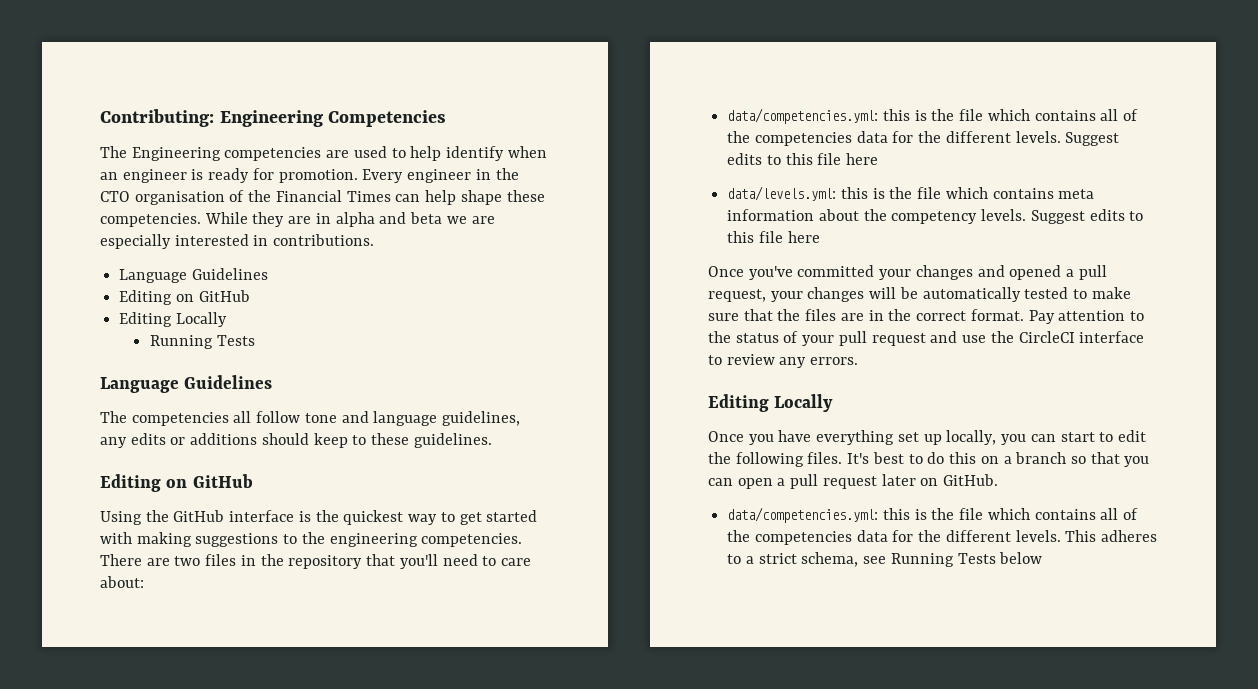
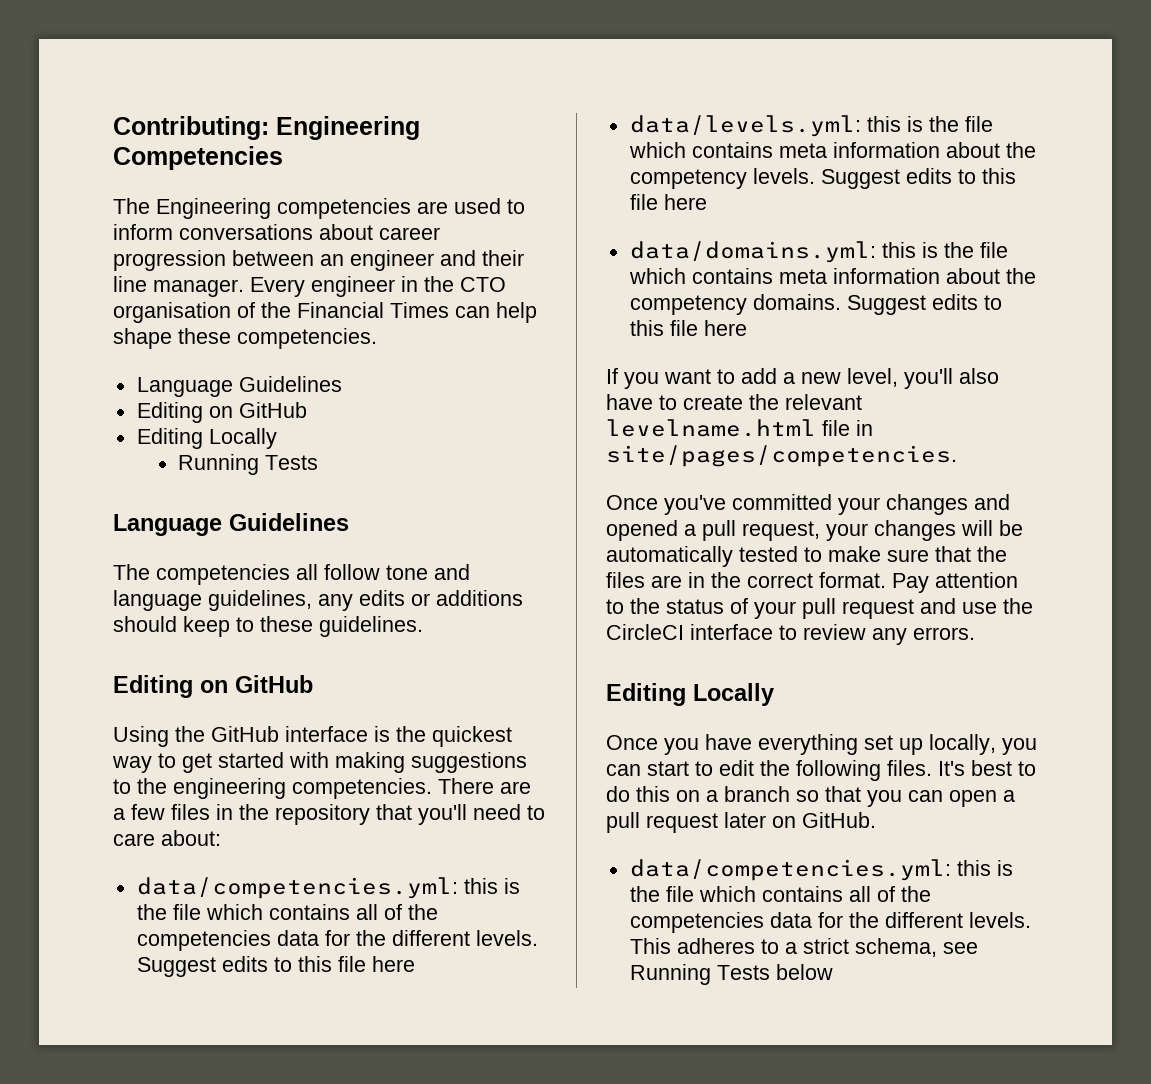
[410,146,547,161] [100,168,358,183] help identify when an engineer is ready for promotion. -> [113,224,440,240] [113,250,524,271] [113,276,244,297] inform conversations about career progression between an engineer and their line manager.
[204,212,495,227] [100,234,375,249] While they are in alpha and beta we are especially interested in contributions. -> (377, 338) none
[174,556,201,566] two -> [113,804,165,820] a few
(820, 237) none -> [629,241,1008,263] [628,268,1036,284] [629,294,1002,315] [629,320,747,336] [606,368,999,389] [606,394,862,410] [606,419,873,437] [606,445,957,467] // data/domains.yml: this is the file which contains meta information about the competency domains. Suggest edits to this file here // If you want to add a new level, you'll also have to create the relevant levelname.html file in site/pages/competencies.

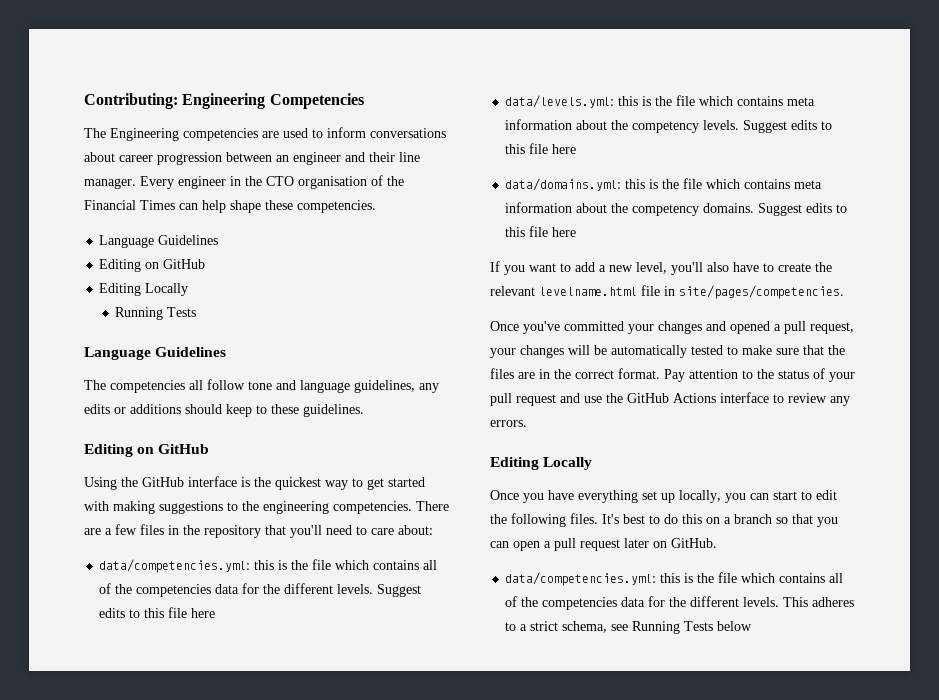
[606,624,684,640] CircleCI -> [627,393,716,403] GitHub Actions

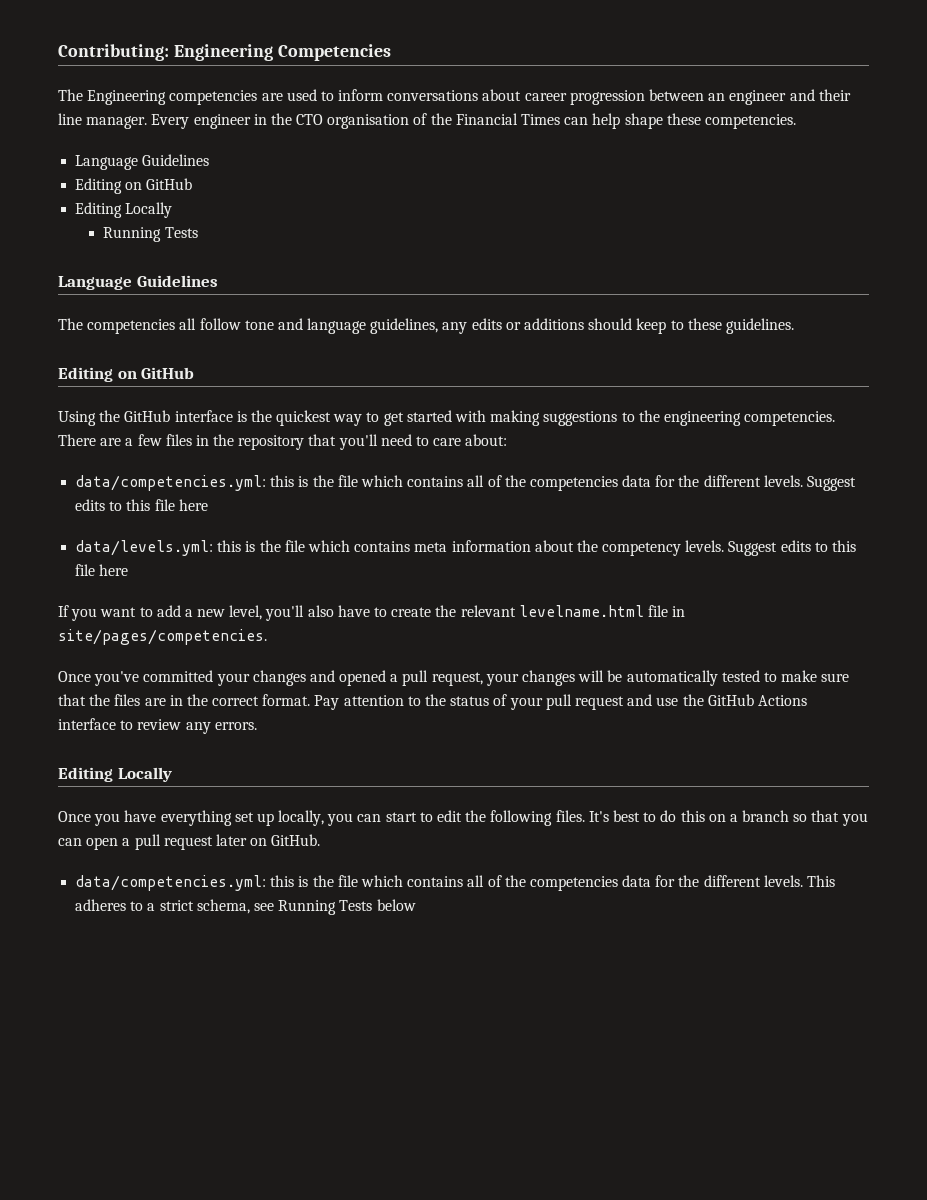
[505,178,823,191] [505,202,848,216] [505,226,577,237] // data/domains.yml: this is the file which contains meta information about the competency domains. Suggest edits to this file here -> (129, 570) none

